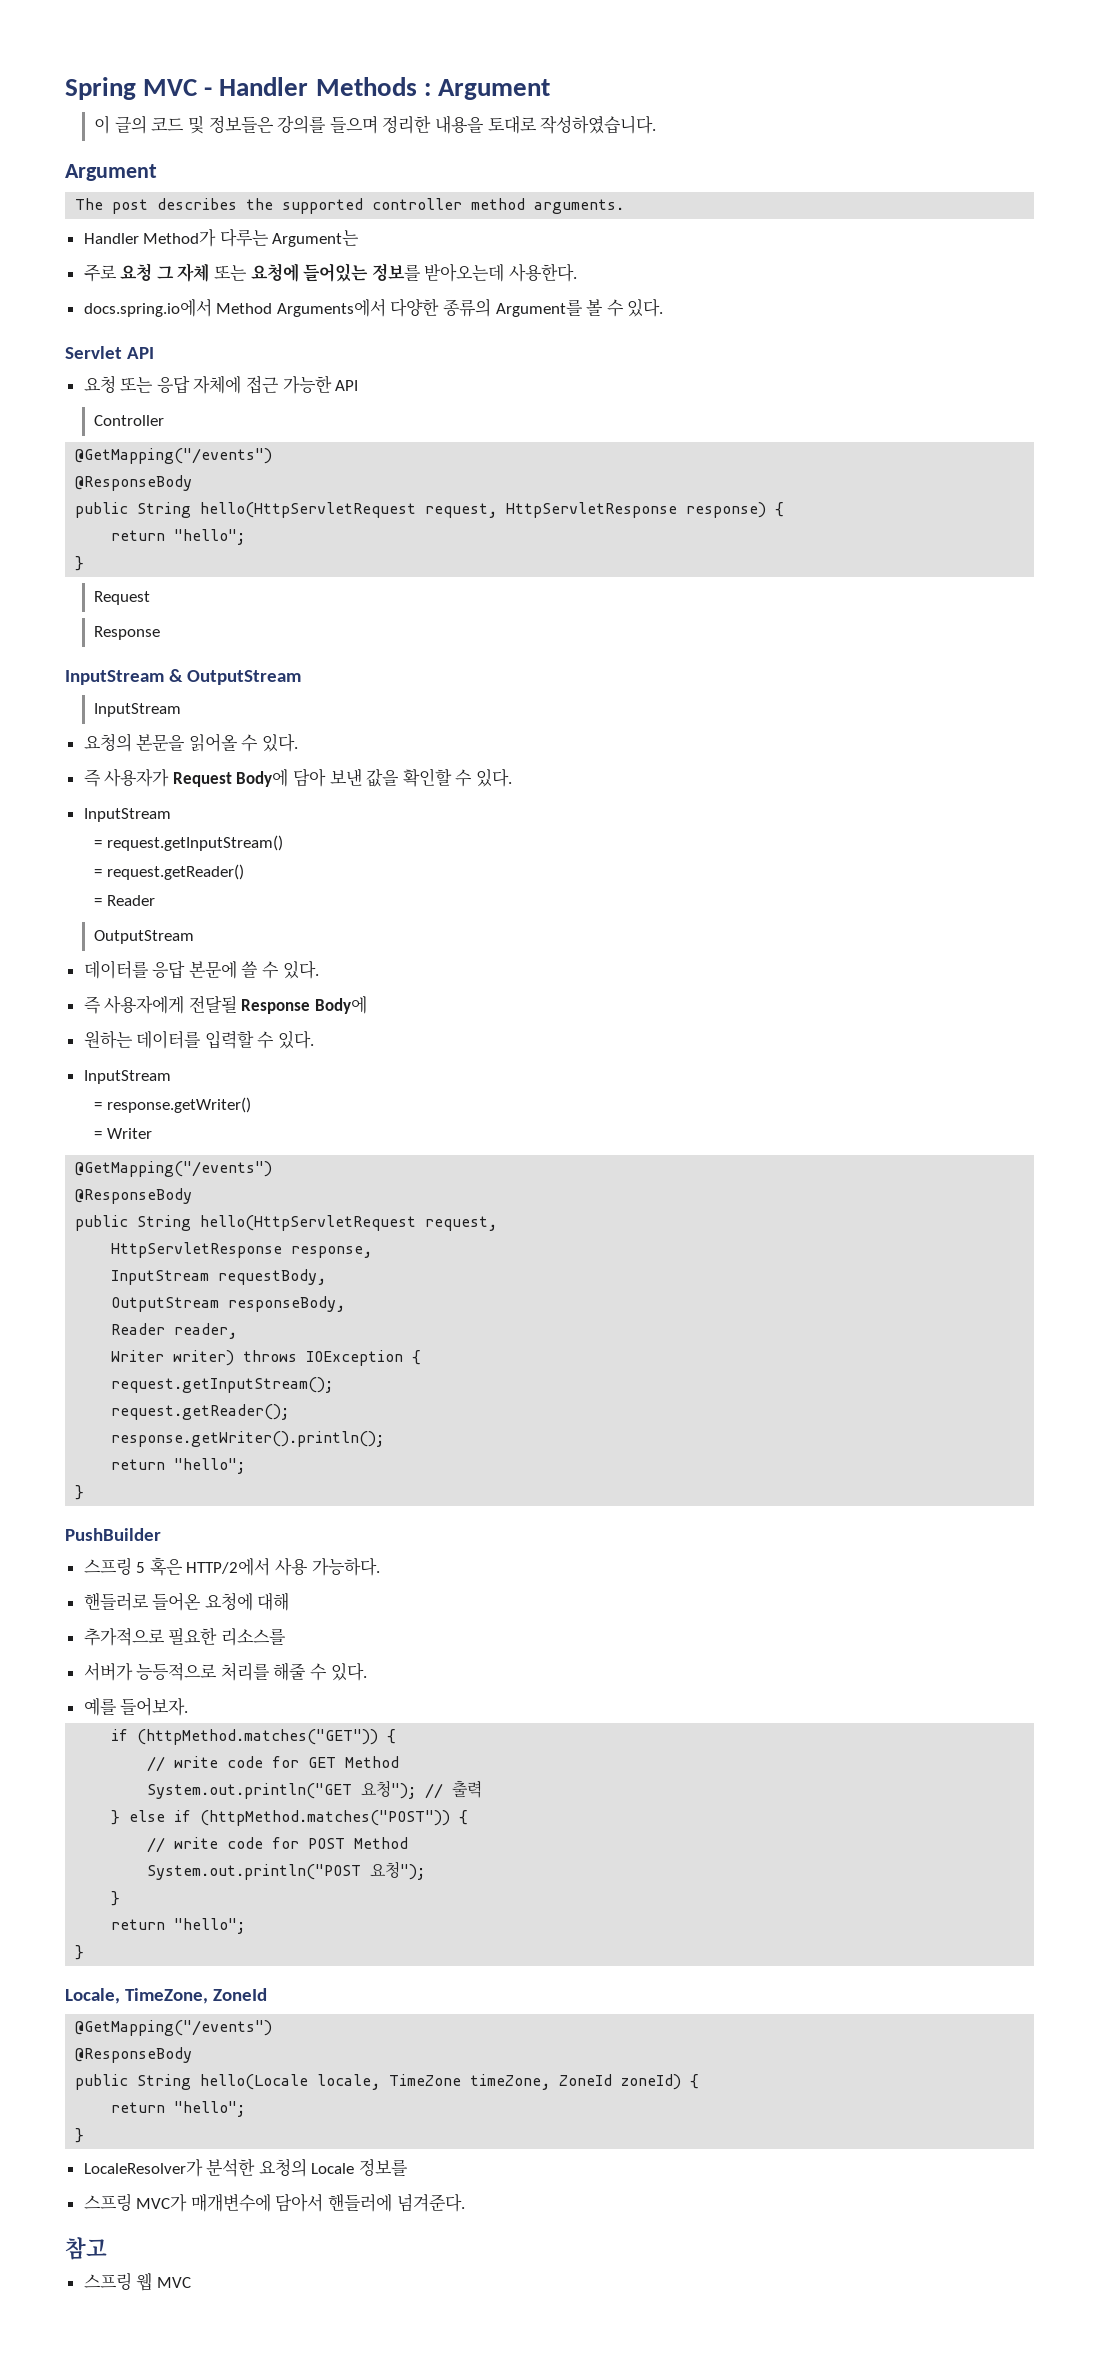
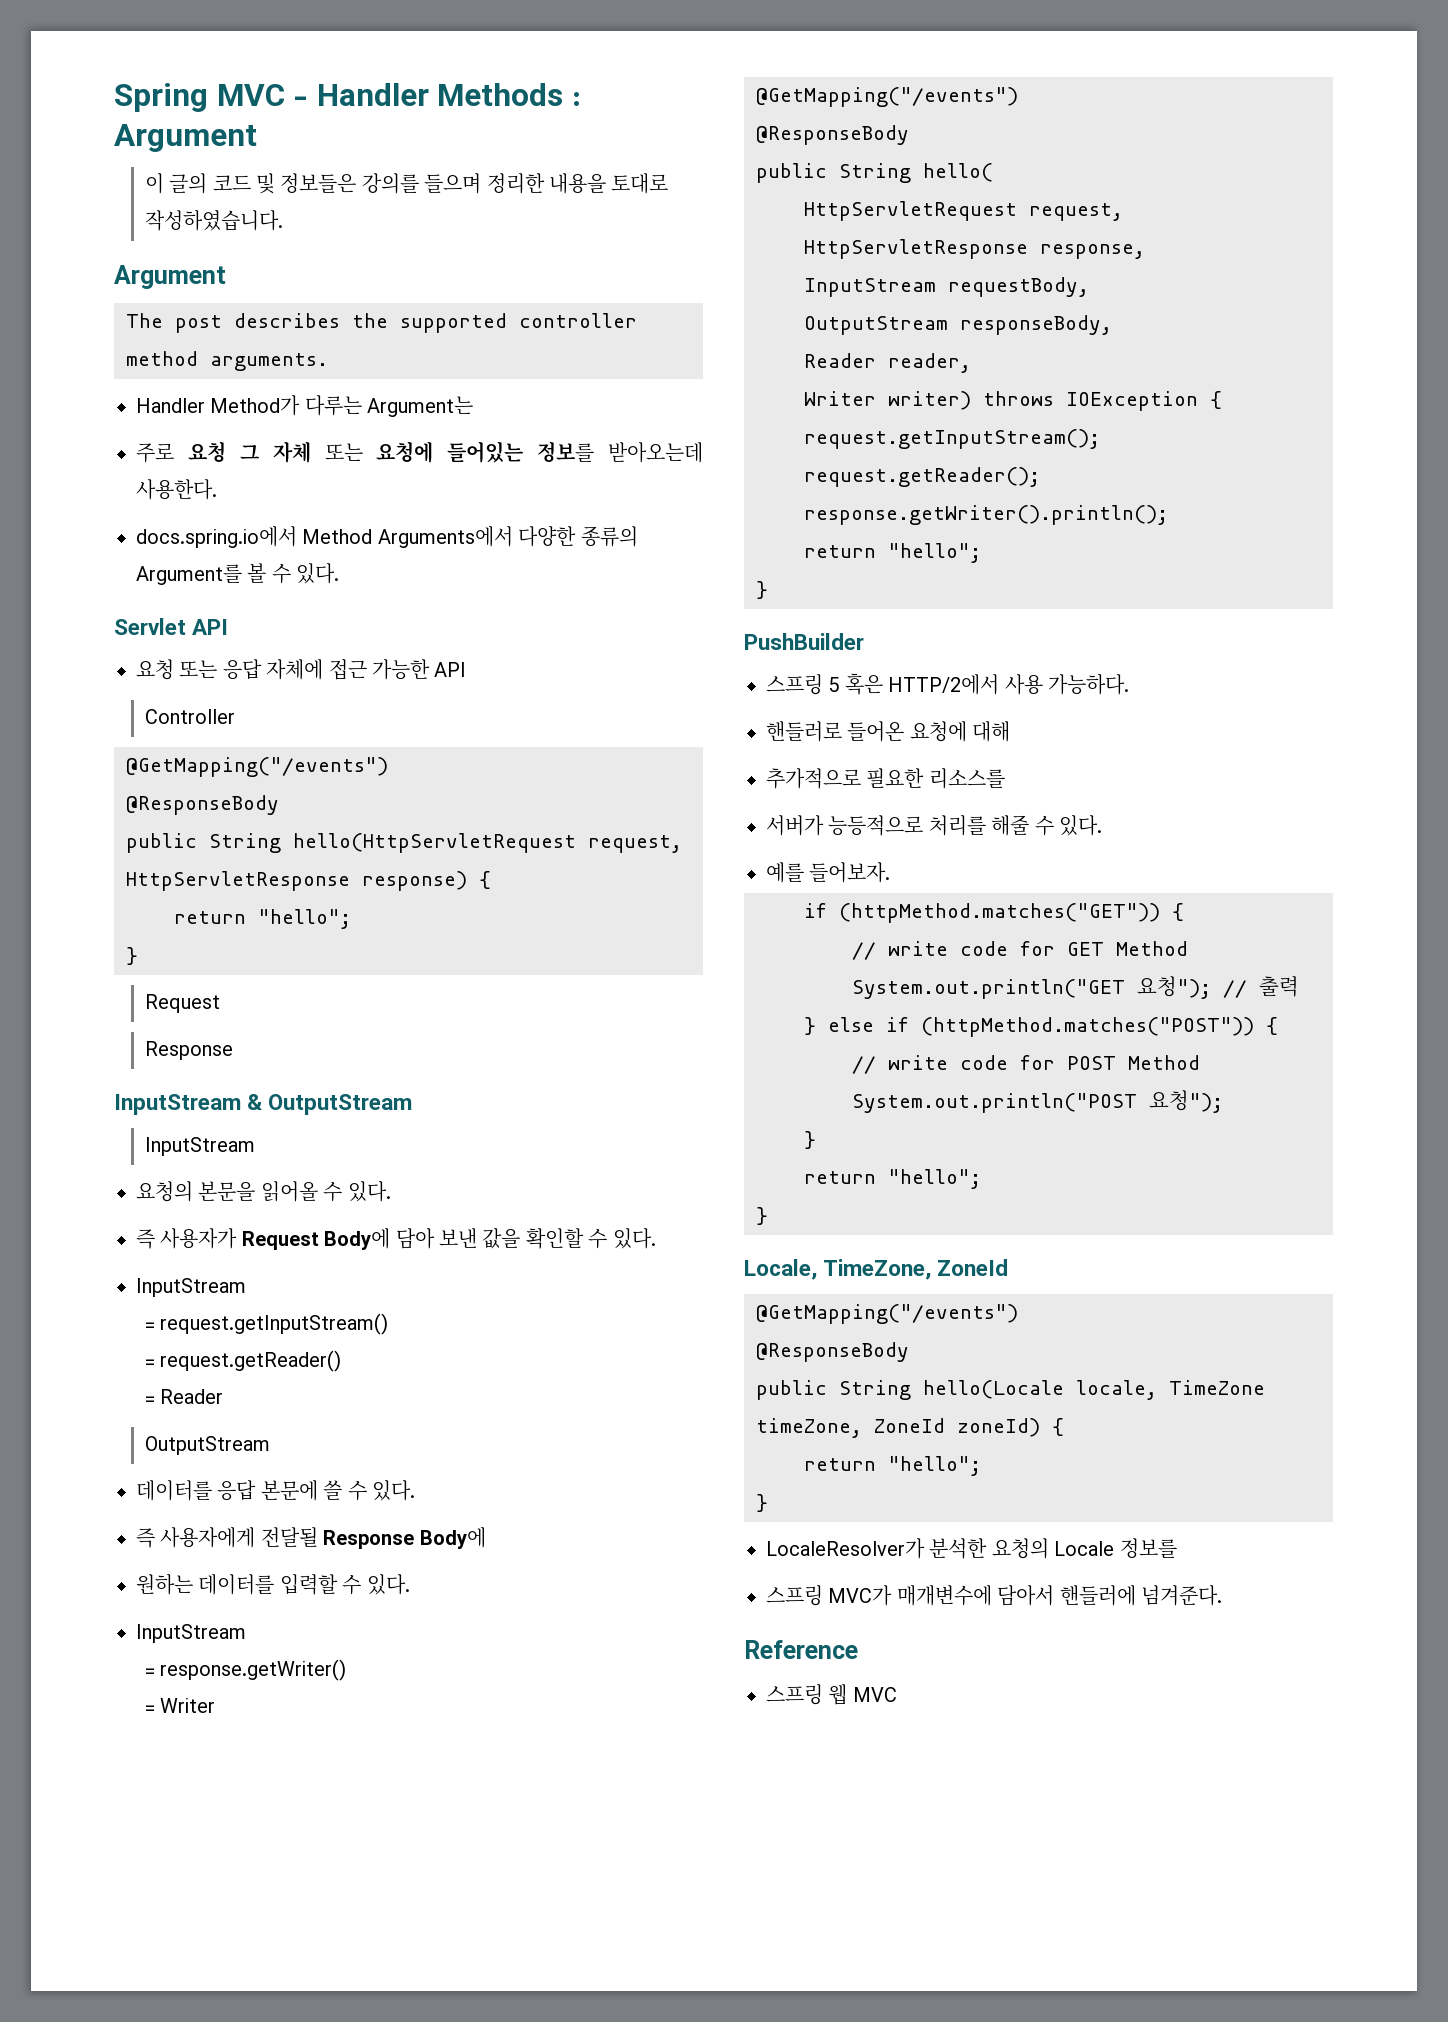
[200,1215,417,1231] hello(HttpServletRequest -> [923,163,993,182] [804,201,1017,221] hello( // HttpServletRequest
[65,2237,107,2260] 참고 -> [744,1640,858,1659] Reference

